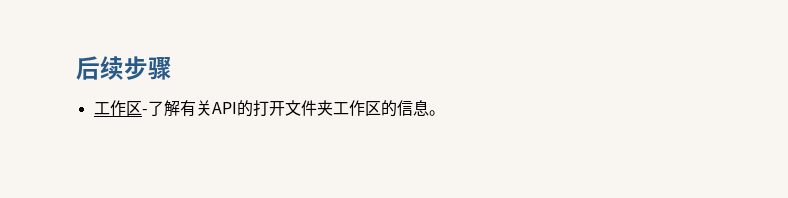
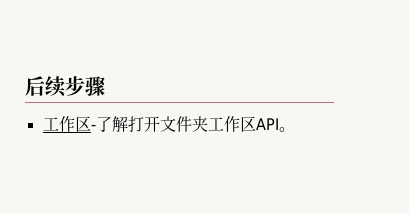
[179,100,253,117] 有关API的 -> (128, 124) none
[380,100,429,117] 的信息 -> [255,118,279,130] API

